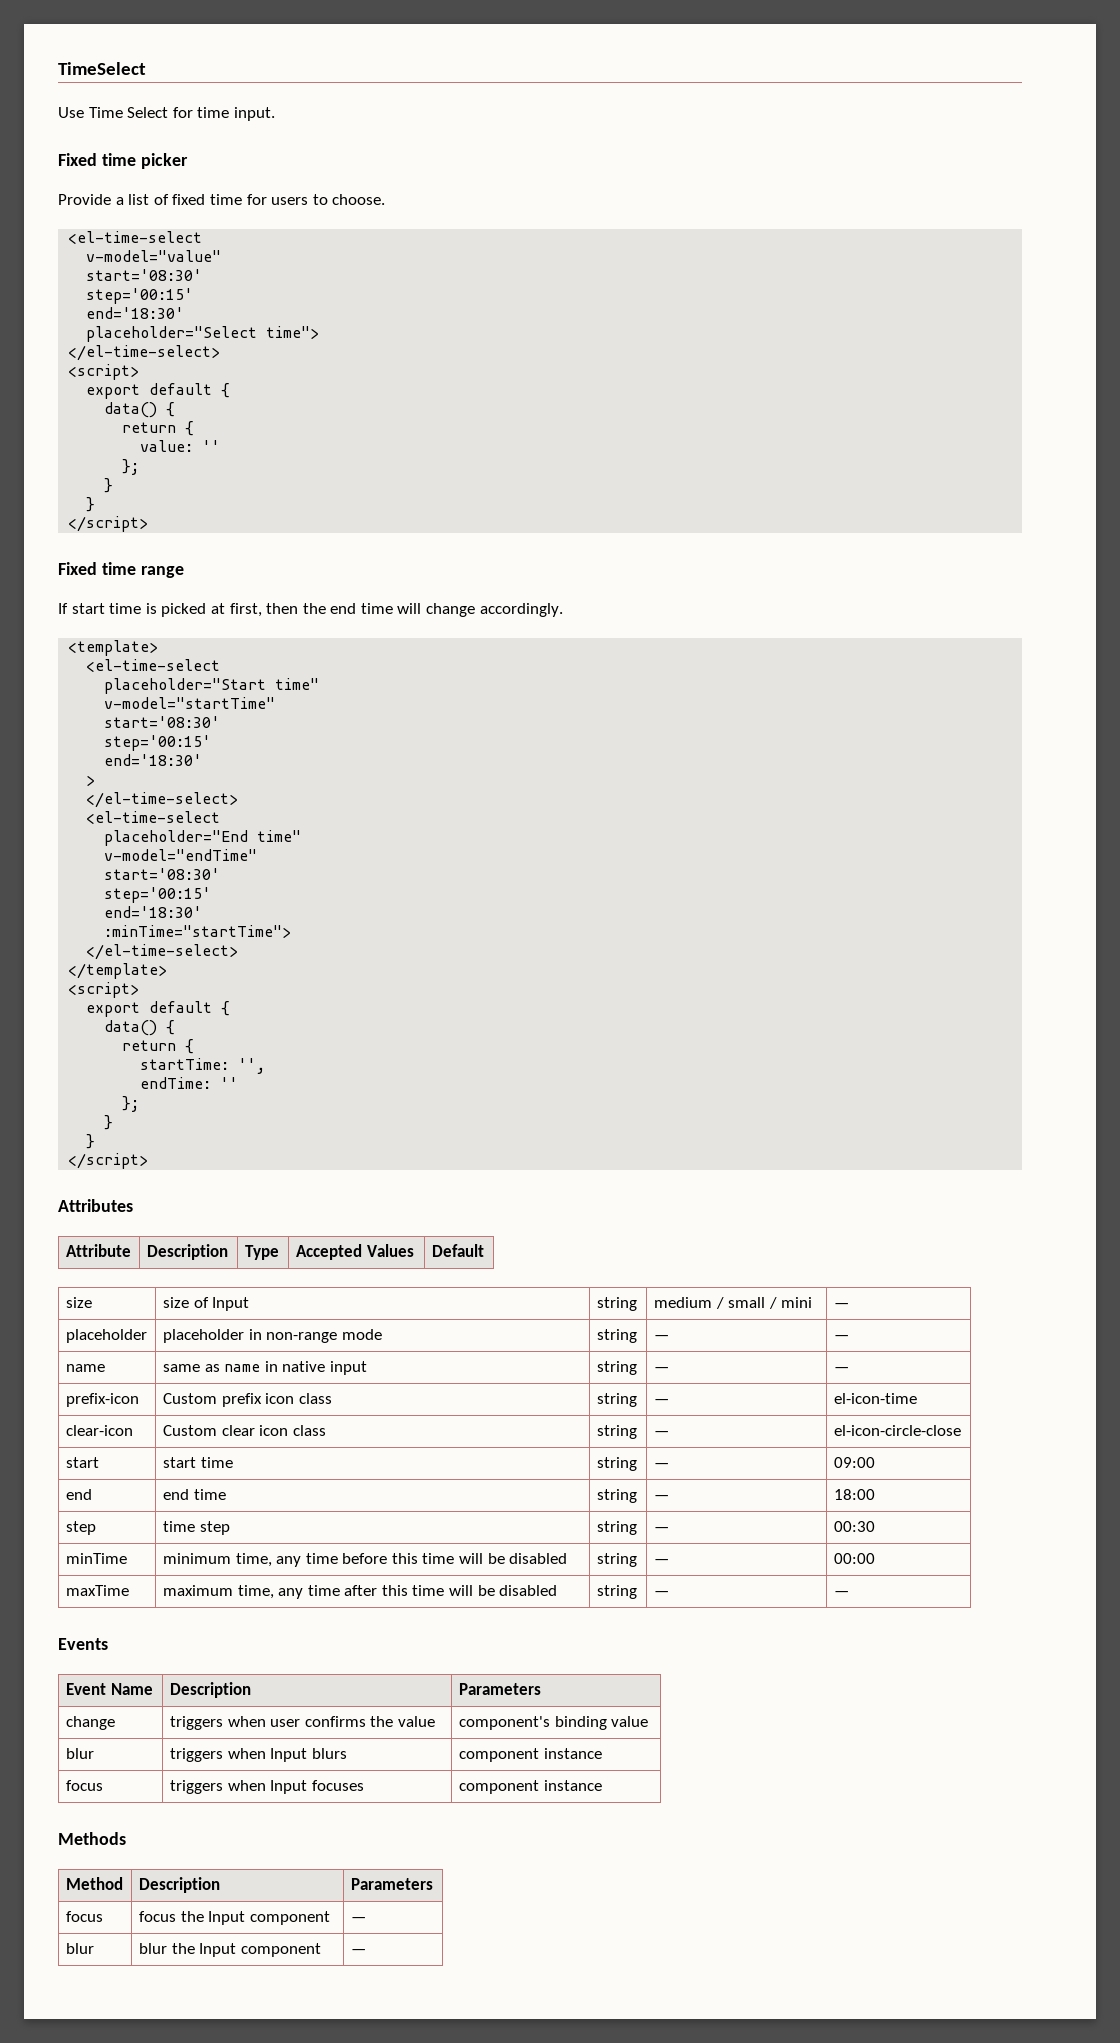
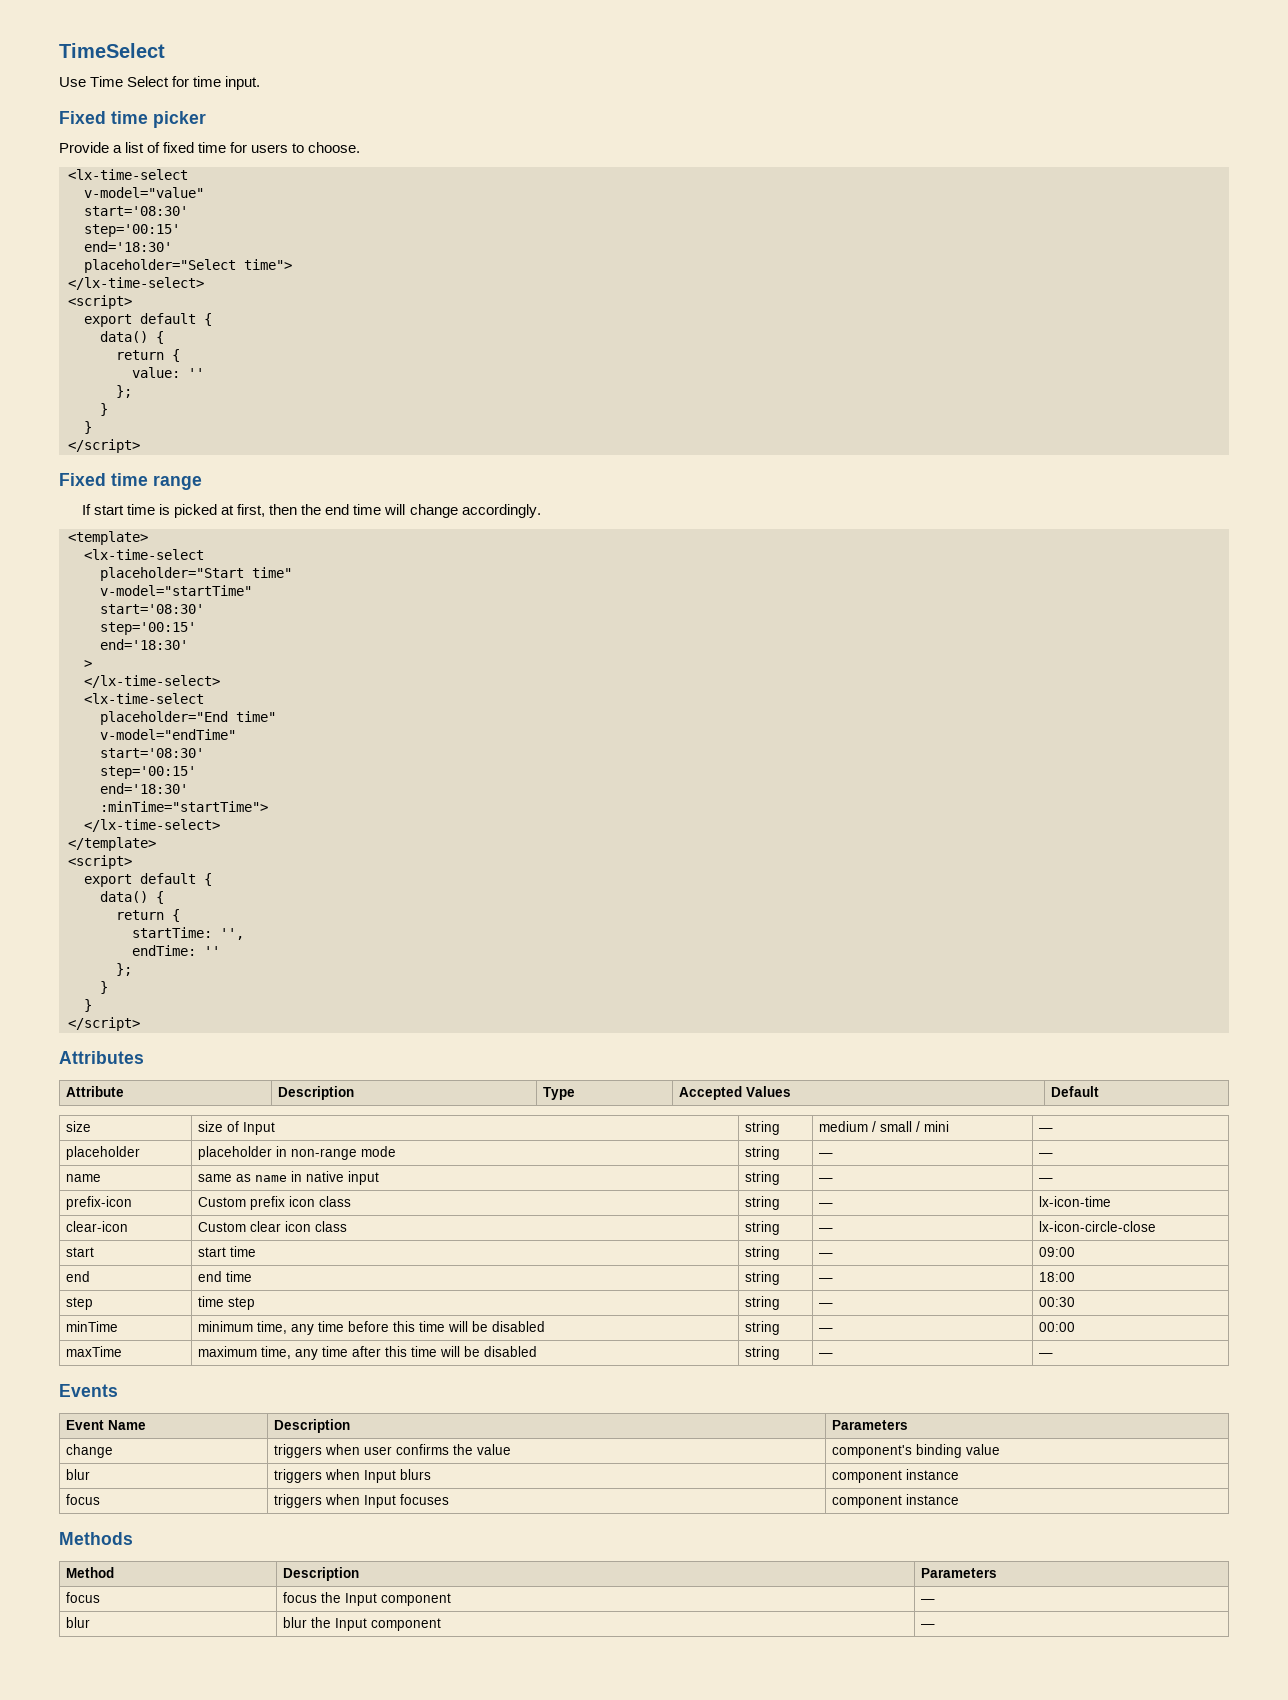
[68,231,203,244] <el-time-select -> [68,169,188,180] <lx-time-select
[68,345,221,361] </el-time-select> -> [68,277,204,290] </lx-time-select>
[86,659,221,672] <el-time-select -> [84,549,204,560] <lx-time-select
[86,792,239,808] [86,811,221,824] </el-time-select> // <el-time-select -> [84,675,220,688] [84,693,204,704] </lx-time-select> // <lx-time-select
[86,944,239,960] </el-time-select> -> [84,819,220,832] </lx-time-select>
[833,1393,917,1404] el-icon-time -> [1038,1196,1111,1207] lx-icon-time
[833,1425,961,1436] el-icon-circle-close -> [1038,1221,1156,1232] lx-icon-circle-close

